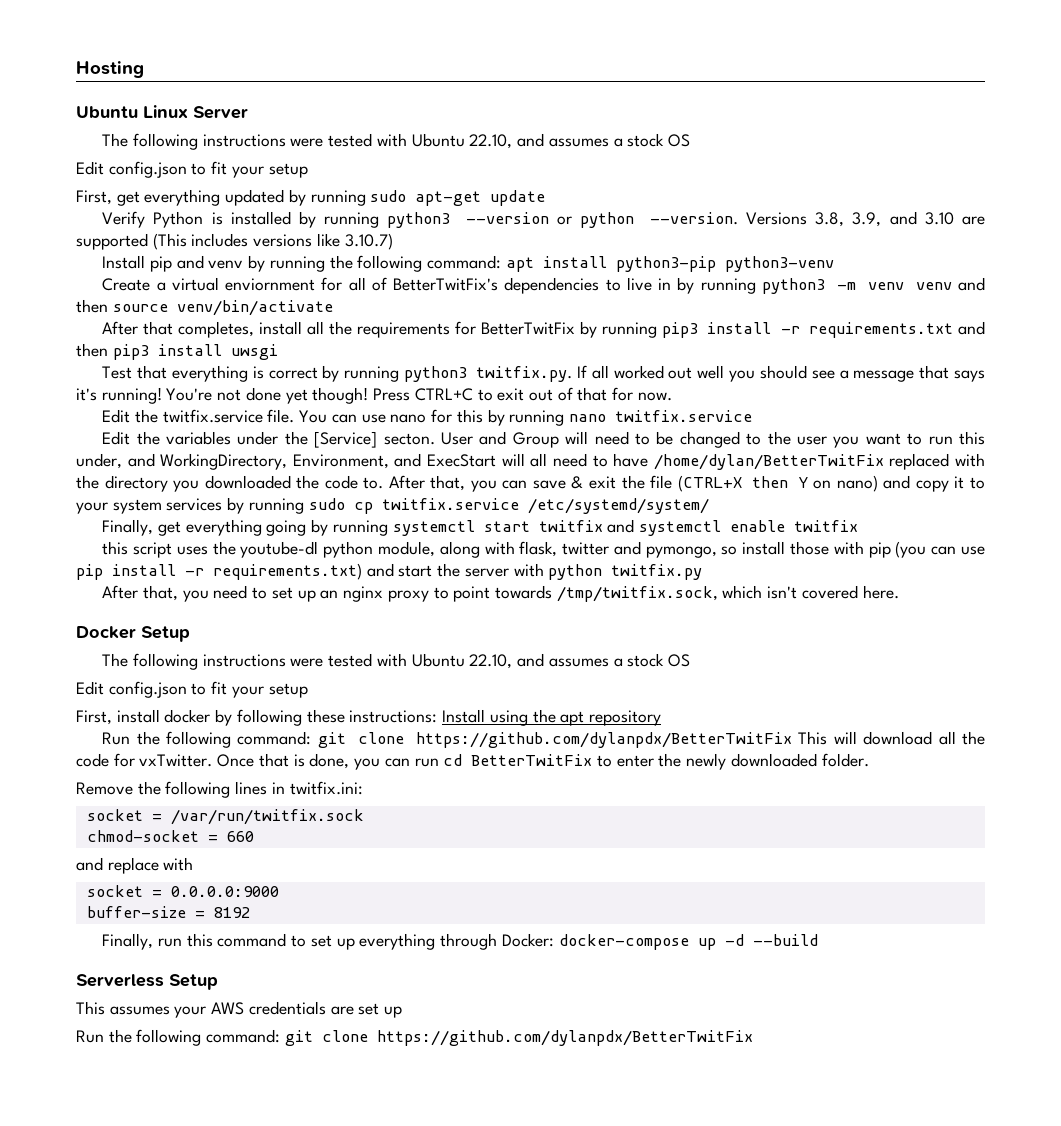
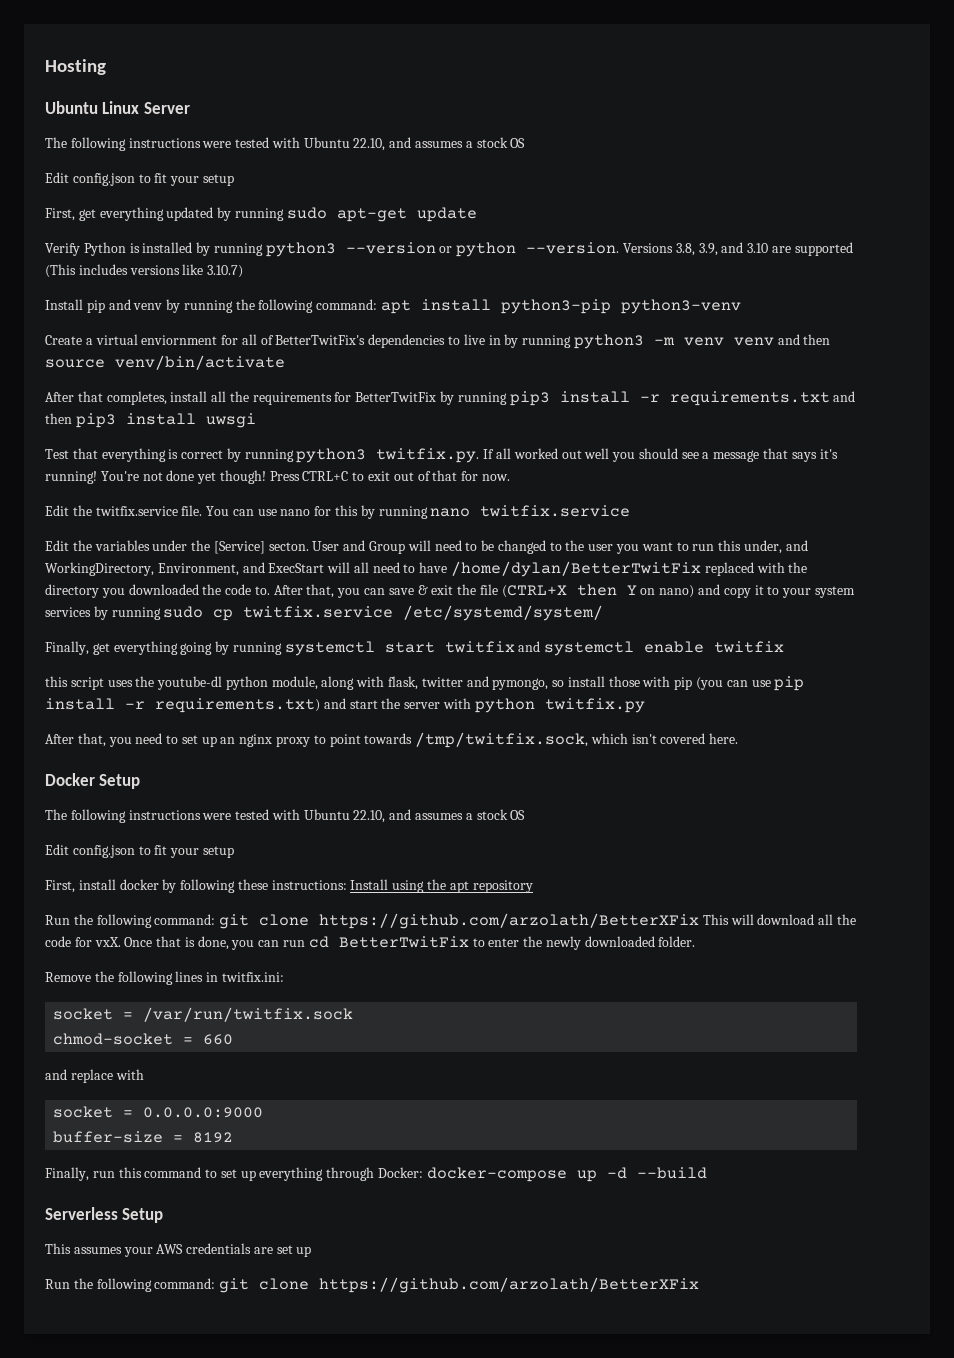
[416,732,793,748] https://github.com/dylanpdx/BetterTwitFix -> [319,913,700,929] https://github.com/arzolath/BetterXFix
[139,754,213,767] vxTwitter. -> [94,937,121,947] vxX.
[376,1030,753,1046] https://github.com/dylanpdx/BetterTwitFix -> [319,1277,700,1293] https://github.com/arzolath/BetterXFix

